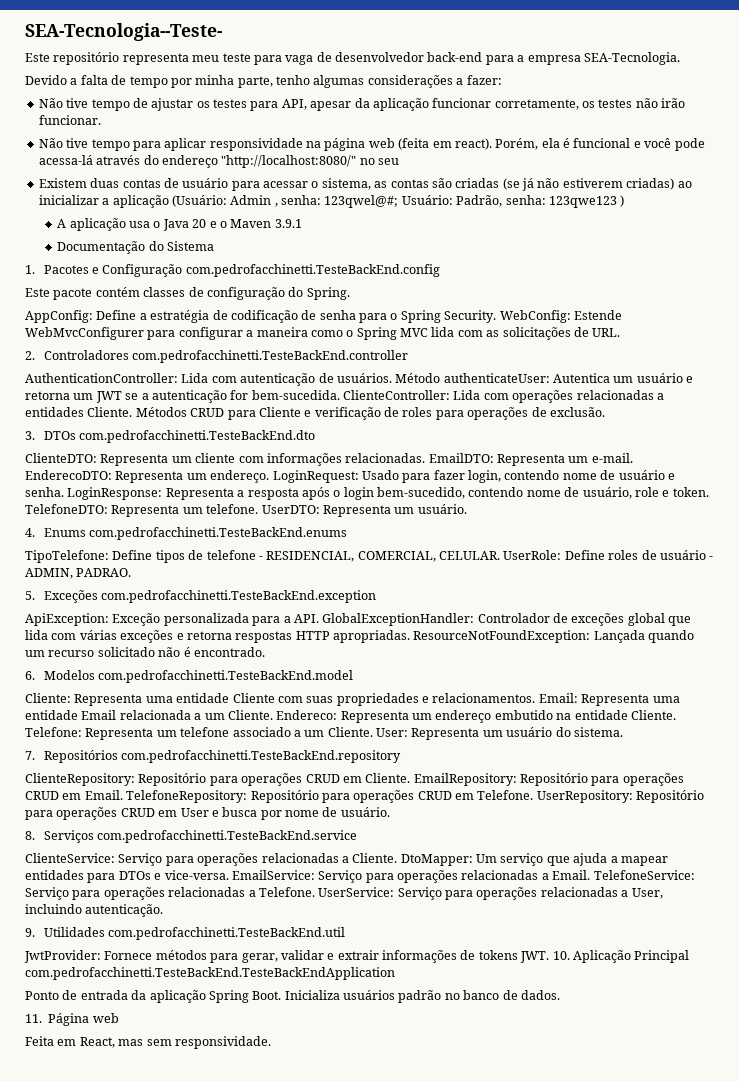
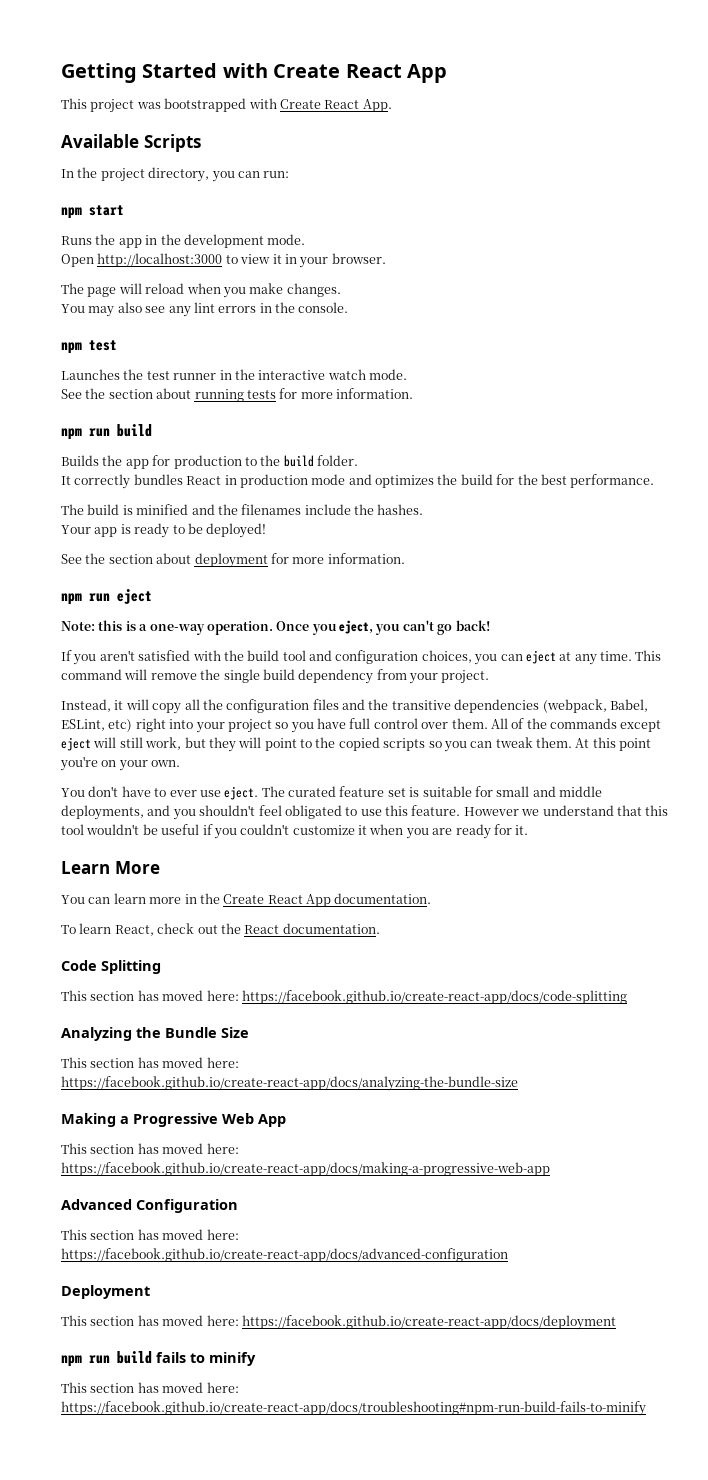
[25,23,222,41] [25,52,680,65] [25,75,502,88] [38,98,686,111] [38,115,101,125] [38,138,705,151] [38,155,399,168] [38,178,692,191] [38,195,625,208] [57,218,302,231] [57,241,214,254] [25,264,440,277] [25,287,350,300] [25,310,622,323] [25,327,621,340] [25,350,408,363] [25,373,694,386] [25,390,664,403] [25,407,605,420] [25,430,315,443] [25,453,633,466] [25,470,675,483] [25,487,709,500] [25,504,467,517] [25,527,347,540] [25,550,714,563] [25,568,132,579] [25,590,376,603] [25,613,692,626] [25,630,695,643] [25,647,265,657] [25,670,353,683] [25,693,680,706] [25,710,676,723] [25,727,623,740] [25,750,401,763] [25,773,684,786] [25,790,705,803] [25,807,390,820] [25,830,357,843] [25,853,668,866] [25,870,695,883] [25,887,663,900] [25,904,164,917] [25,927,345,940] [24,950,690,963] [25,967,395,980] [25,990,560,1003] [25,1013,119,1026] [25,1036,271,1049] SEA-Tecnologia--Teste- // Este repositório representa meu teste para vaga de desenvolvedor back-end para a empresa SEA-Tecnologia. // Devido a falta de tempo por minha parte, tenho algumas considerações a fazer: // Não tive tempo de ajustar os testes para API, apesar da aplicação funcionar corretamente, os testes não irão funcionar. // Não tive tempo para aplicar responsividade na página web (feita em react). Porém, ela é funcional e você pode acessa-lá através do endereço "http://localhost:8080/" no seu // Existem duas contas de usuário para acessar o sistema, as contas são criadas (se já não estiverem criadas) ao inicializar a aplicação (Usuário: Admin , senha: 123qwel@#; Usuário: Padrão, senha: 123qwe123 ) // A aplicação usa o Java 20 e o Maven 3.9.1 // Documentação do Sistema // 1. Pacotes e Configuração com.pedrofacchinetti.TesteBackEnd.config // Este pacote contém classes de configuração do Spring. // AppConfig: Define a estratégia de codificação de senha para o Spring Security. WebConfig: Estende WebMvcConfigurer para configurar a maneira como o Spring MVC lida com as solicitações de URL. // 2. Controladores com.pedrofacchinetti.TesteBackEnd.controller // AuthenticationController: Lida com autenticação de usuários. Método authenticateUser: Autentica um usuário e retorna um JWT se a autenticação for bem-sucedida. ClienteController: Lida com operações relacionadas a entidades Cliente. Métodos CRUD para Cliente e verificação de roles para operações de exclusão. // 3. DTOs com.pedrofacchinetti.TesteBackEnd.dto // ClienteDTO: Representa um cliente com informações relacionadas. EmailDTO: Representa um e-mail. EnderecoDTO: Representa um endereço. LoginRequest: Usado para fazer login, contendo nome de usuário e senha. LoginResponse: Representa a resposta após o login bem-sucedido, contendo nome de usuário, role e token. TelefoneDTO: Representa um telefone. UserDTO: Representa um usuário. // 4. Enums com.pedrofacchinetti.TesteBackEnd.enums // TipoTelefone: Define tipos de telefone - RESIDENCIAL, COMERCIAL, CELULAR. UserRole: Define roles de usuário - ADMIN, PADRAO. // 5. Exceções com.pedrofacchinetti.TesteBackEnd.exception // ApiException: Exceção personalizada para a API. GlobalExceptionHandler: Controlador de exceções global que lida com várias exceções e retorna respostas HTTP apropriadas. ResourceNotFoundException: Lançada quando um recurso solicitado não é encontrado. // 6. Modelos com.pedrofacchinetti.TesteBackEnd.model // Cliente: Representa uma entidade Cliente com suas propriedades e relacionamentos. Email: Representa uma entidade Email relacionada a um Cliente. Endereco: Representa um endereço embutido na entidade Cliente. Telefone: Representa um telefone associado a um Cliente. User: Representa um usuário do sistema. // 7. Repositórios com.pedrofacchinetti.TesteBackEnd.repository // ClienteRepository: Repositório para operações CRUD em Cliente. EmailRepository: Repositório para operações CRUD em Email. TelefoneRepository: Repositório para operações CRUD em Telefone. UserRepository: Repositório para operações CRUD em User e busca por nome de usuário. // 8. Serviços com.pedrofacchinetti.TesteBackEnd.service // ClienteService: Serviço para operações relacionadas a Cliente. DtoMapper: Um serviço que ajuda a mapear entidades para DTOs e vice-versa. EmailService: Serviço para operações relacionadas a Email. TelefoneService: Serviço para operações relacionadas a Telefone. UserService: Serviço para operações relacionadas a User, incluindo autenticação. // 9. Utilidades com.pedrofacchinetti.TesteBackEnd.util // JwtProvider: Fornece métodos para gerar, validar e extrair informações de tokens JWT. 10. Aplicação Principal com.pedrofacchinetti.TesteBackEnd.TesteBackEndApplication // Ponto de entrada da aplicação Spring Boot. Inicializa usuários padrão no banco de dados. // 11. Página web // Feita em React, mas sem responsividade. -> [61,63,447,83] [61,98,392,113] [61,134,201,152] [61,167,290,182] [61,205,124,219] [61,234,306,248] [61,253,386,268] [61,283,341,298] [61,302,349,317] [61,340,117,354] [61,369,407,380] [61,388,413,402] [61,424,152,440] [61,455,358,469] [61,474,655,489] [61,504,424,515] [61,523,267,538] [61,553,405,568] [61,589,152,605] [61,620,490,635] [61,650,662,665] [61,669,490,684] [61,699,648,714] [61,718,662,733] [61,737,652,752] [60,756,181,771] [61,786,602,800] [61,805,669,820] [61,824,529,839] [61,861,160,874] [61,893,432,907] [61,923,380,936] [61,960,161,974] [61,990,627,1004] [61,1027,249,1041] [61,1057,239,1068] [61,1076,518,1091] [61,1113,286,1127] [61,1143,239,1154] [61,1162,550,1176] [61,1199,238,1213] [61,1229,239,1240] [61,1248,508,1262] [61,1285,150,1299] [61,1315,616,1330] [61,1351,256,1367] [61,1382,239,1393] [61,1401,646,1416] Getting Started with Create React App // This project was bootstrapped with Create React App. // Available Scripts // In the project directory, you can run: // npm start // Runs the app in the development mode. // Open http://localhost:3000 to view it in your browser. // The page will reload when you make changes. // You may also see any lint errors in the console. // npm test // Launches the test runner in the interactive watch mode. // See the section about running tests for more information. // npm run build // Builds the app for production to the build folder. // It correctly bundles React in production mode and optimizes the build for the best performance. // The build is minified and the filenames include the hashes. // Your app is ready to be deployed! // See the section about deployment for more information. // npm run eject // Note: this is a one-way operation. Once you eject, you can't go back! // If you aren't satisfied with the build tool and configuration choices, you can eject at any time. This command will remove the single build dependency from your project. // Instead, it will copy all the configuration files and the transitive dependencies (webpack, Babel, ESLint, etc) right into your project so you have full control over them. All of the commands except eject will still work, but they will point to the copied scripts so you can tweak them. At this point you're on your own. // You don't have to ever use eject. The curated feature set is suitable for small and middle deployments, and you shouldn't feel obligated to use this feature. However we understand that this tool wouldn't be useful if you couldn't customize it when you are ready for it. // Learn More // You can learn more in the Create React App documentation. // To learn React, check out the React documentation. // Code Splitting // This section has moved here: https://facebook.github.io/create-react-app/docs/code-splitting // Analyzing the Bundle Size // This section has moved here: https://facebook.github.io/create-react-app/docs/analyzing-the-bundle-size // Making a Progressive Web App // This section has moved here: https://facebook.github.io/create-react-app/docs/making-a-progressive-web-app // Advanced Configuration // This section has moved here: https://facebook.github.io/create-react-app/docs/advanced-configuration // Deployment // This section has moved here: https://facebook.github.io/create-react-app/docs/deployment // npm run build fails to minify // This section has moved here: https://facebook.github.io/create-react-app/docs/troubleshooting#npm-run-build-fails-to-minify

